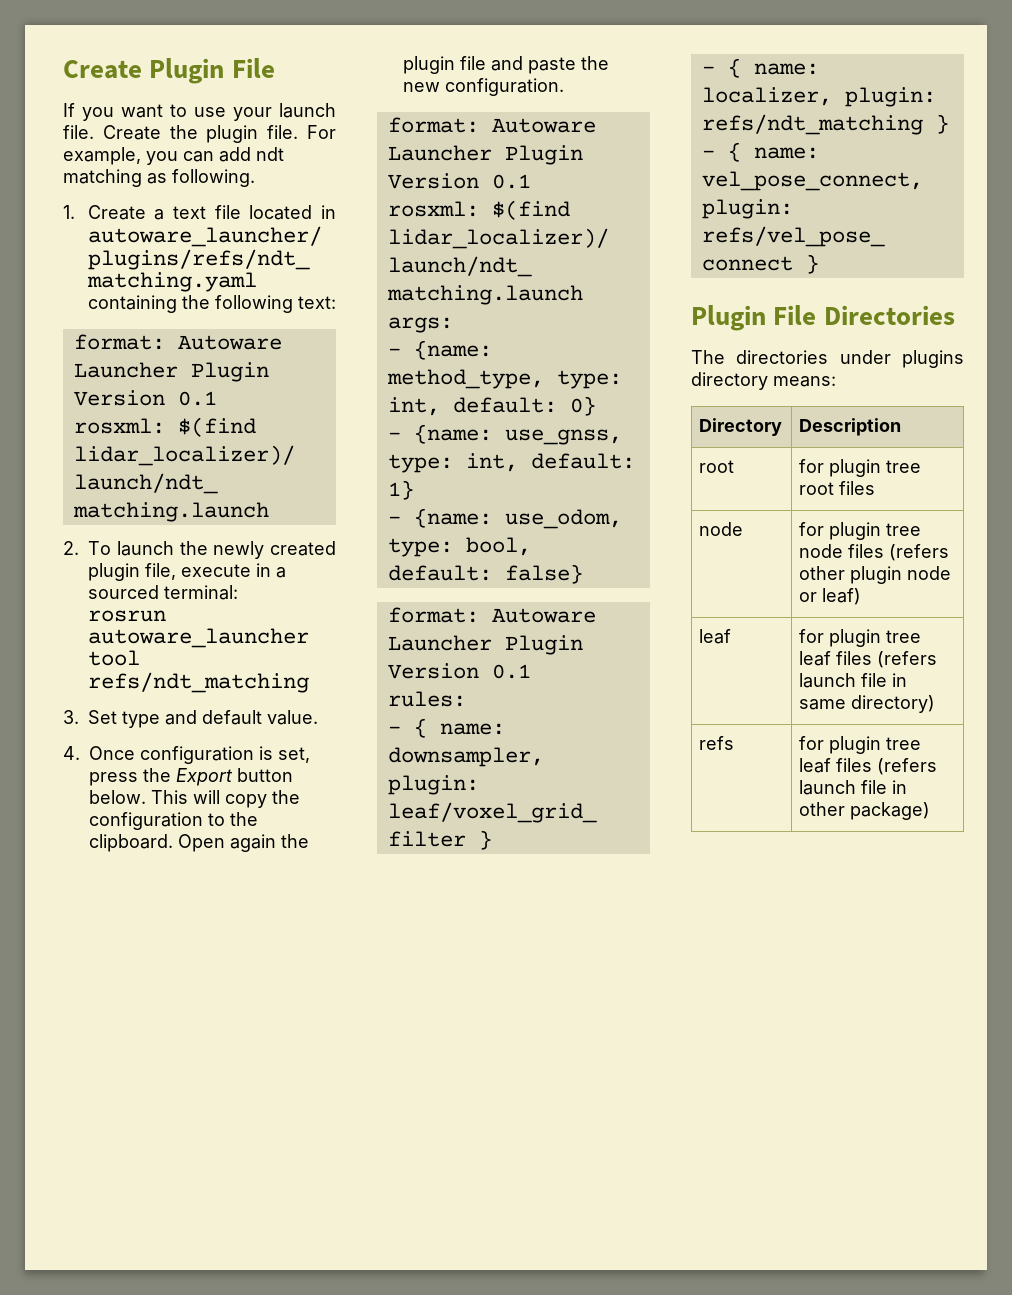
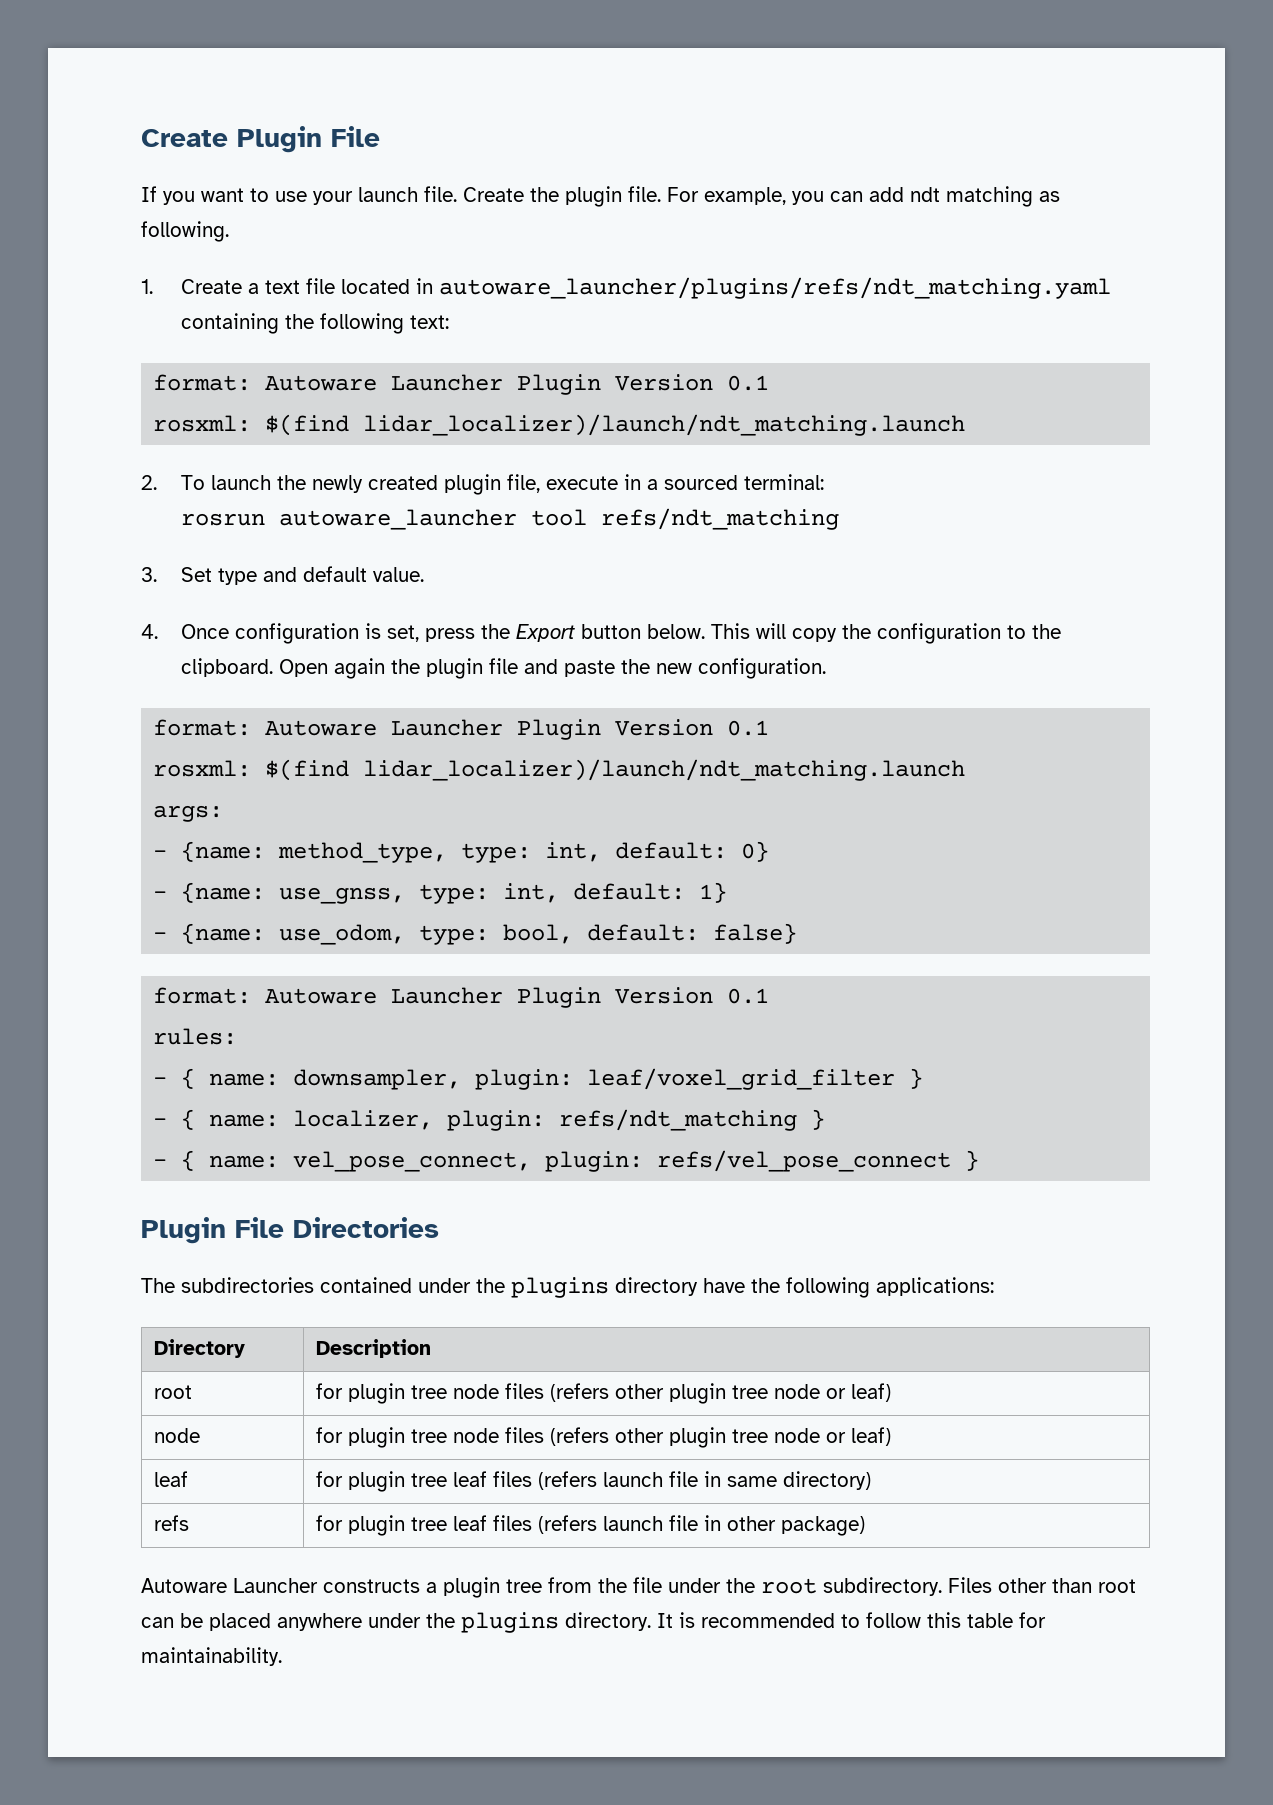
[736,350,964,368] [691,372,836,390] directories under plugins directory means: -> [181,1277,994,1298] subdirectories contained under the plugins directory have the following applications:
[799,481,876,495] root files -> [453,1383,892,1404] node files (refers other plugin tree node or leaf)
(903, 575) none -> [732,1429,769,1443] tree
(931, 811) none -> [141,1577,1136,1598] [141,1612,1046,1633] [141,1647,282,1666] // Autoware Launcher constructs a plugin tree from the file under the root subdirectory. Files other than root can be placed anywhere under the plugins directory. It is recommended to follow this table for maintainability.

